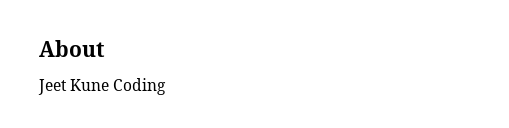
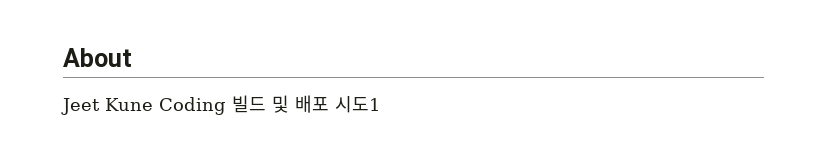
(167, 86) none -> [232,95,380,113] 빌드 및 배포 시도1

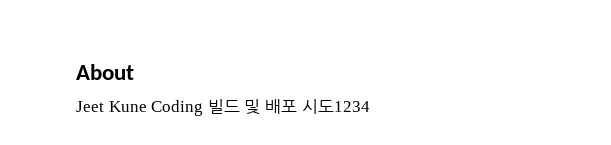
[335,96,380,113] 시도1 -> [301,99,370,114] 시도1234

